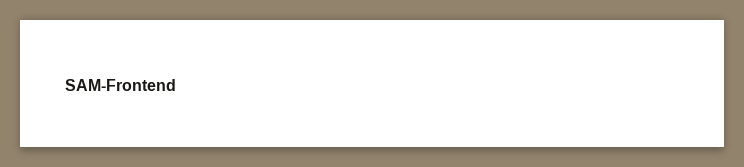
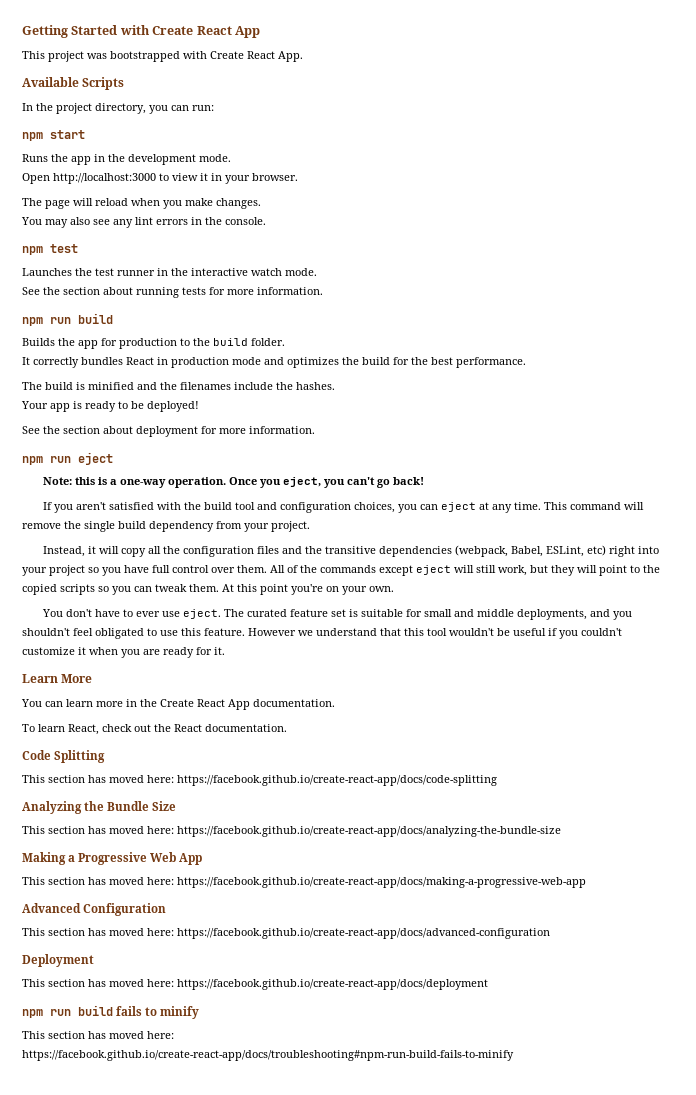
[65,79,176,91] SAM-Frontend -> [22,25,260,38] [22,51,303,62] [22,77,125,90] [22,103,214,114] [22,130,85,141] [22,154,231,165] [22,173,298,184] [22,198,261,209] [21,217,266,228] [22,244,78,255] [22,268,317,276] [22,287,323,298] [22,313,113,326] [22,338,285,349] [22,357,526,368] [22,382,335,390] [21,401,199,412] [22,426,315,437] [22,452,113,465] [43,477,425,488] [43,502,645,513] [22,521,310,532] [43,545,660,557] [22,565,660,576] [22,584,394,595] [42,609,633,620] [22,628,622,639] [22,647,225,658] [22,674,93,683] [21,699,335,710] [22,724,287,735] [22,750,106,763] [22,775,497,786] [22,801,177,814] [22,826,561,837] [22,852,203,865] [22,877,586,888] [22,903,167,916] [22,928,550,939] [22,954,94,967] [22,979,488,990] [22,1005,200,1019] [22,1031,174,1039] [22,1050,514,1061] Getting Started with Create React App // This project was bootstrapped with Create React App. // Available Scripts // In the project directory, you can run: // npm start // Runs the app in the development mode. // Open http://localhost:3000 to view it in your browser. // The page will reload when you make changes. // You may also see any lint errors in the console. // npm test // Launches the test runner in the interactive watch mode. // See the section about running tests for more information. // npm run build // Builds the app for production to the build folder. // It correctly bundles React in production mode and optimizes the build for the best performance. // The build is minified and the filenames include the hashes. // Your app is ready to be deployed! // See the section about deployment for more information. // npm run eject // Note: this is a one-way operation. Once you eject, you can't go back! // If you aren't satisfied with the build tool and configuration choices, you can eject at any time. This command will remove the single build dependency from your project. // Instead, it will copy all the configuration files and the transitive dependencies (webpack, Babel, ESLint, etc) right into your project so you have full control over them. All of the commands except eject will still work, but they will point to the copied scripts so you can tweak them. At this point you're on your own. // You don't have to ever use eject. The curated feature set is suitable for small and middle deployments, and you shouldn't feel obligated to use this feature. However we understand that this tool wouldn't be useful if you couldn't customize it when you are ready for it. // Learn More // You can learn more in the Create React App documentation. // To learn React, check out the React documentation. // Code Splitting // This section has moved here: https://facebook.github.io/create-react-app/docs/code-splitting // Analyzing the Bundle Size // This section has moved here: https://facebook.github.io/create-react-app/docs/analyzing-the-bundle-size // Making a Progressive Web App // This section has moved here: https://facebook.github.io/create-react-app/docs/making-a-progressive-web-app // Advanced Configuration // This section has moved here: https://facebook.github.io/create-react-app/docs/advanced-configuration // Deployment // This section has moved here: https://facebook.github.io/create-react-app/docs/deployment // npm run build fails to minify // This section has moved here: https://facebook.github.io/create-react-app/docs/troubleshooting#npm-run-build-fails-to-minify

